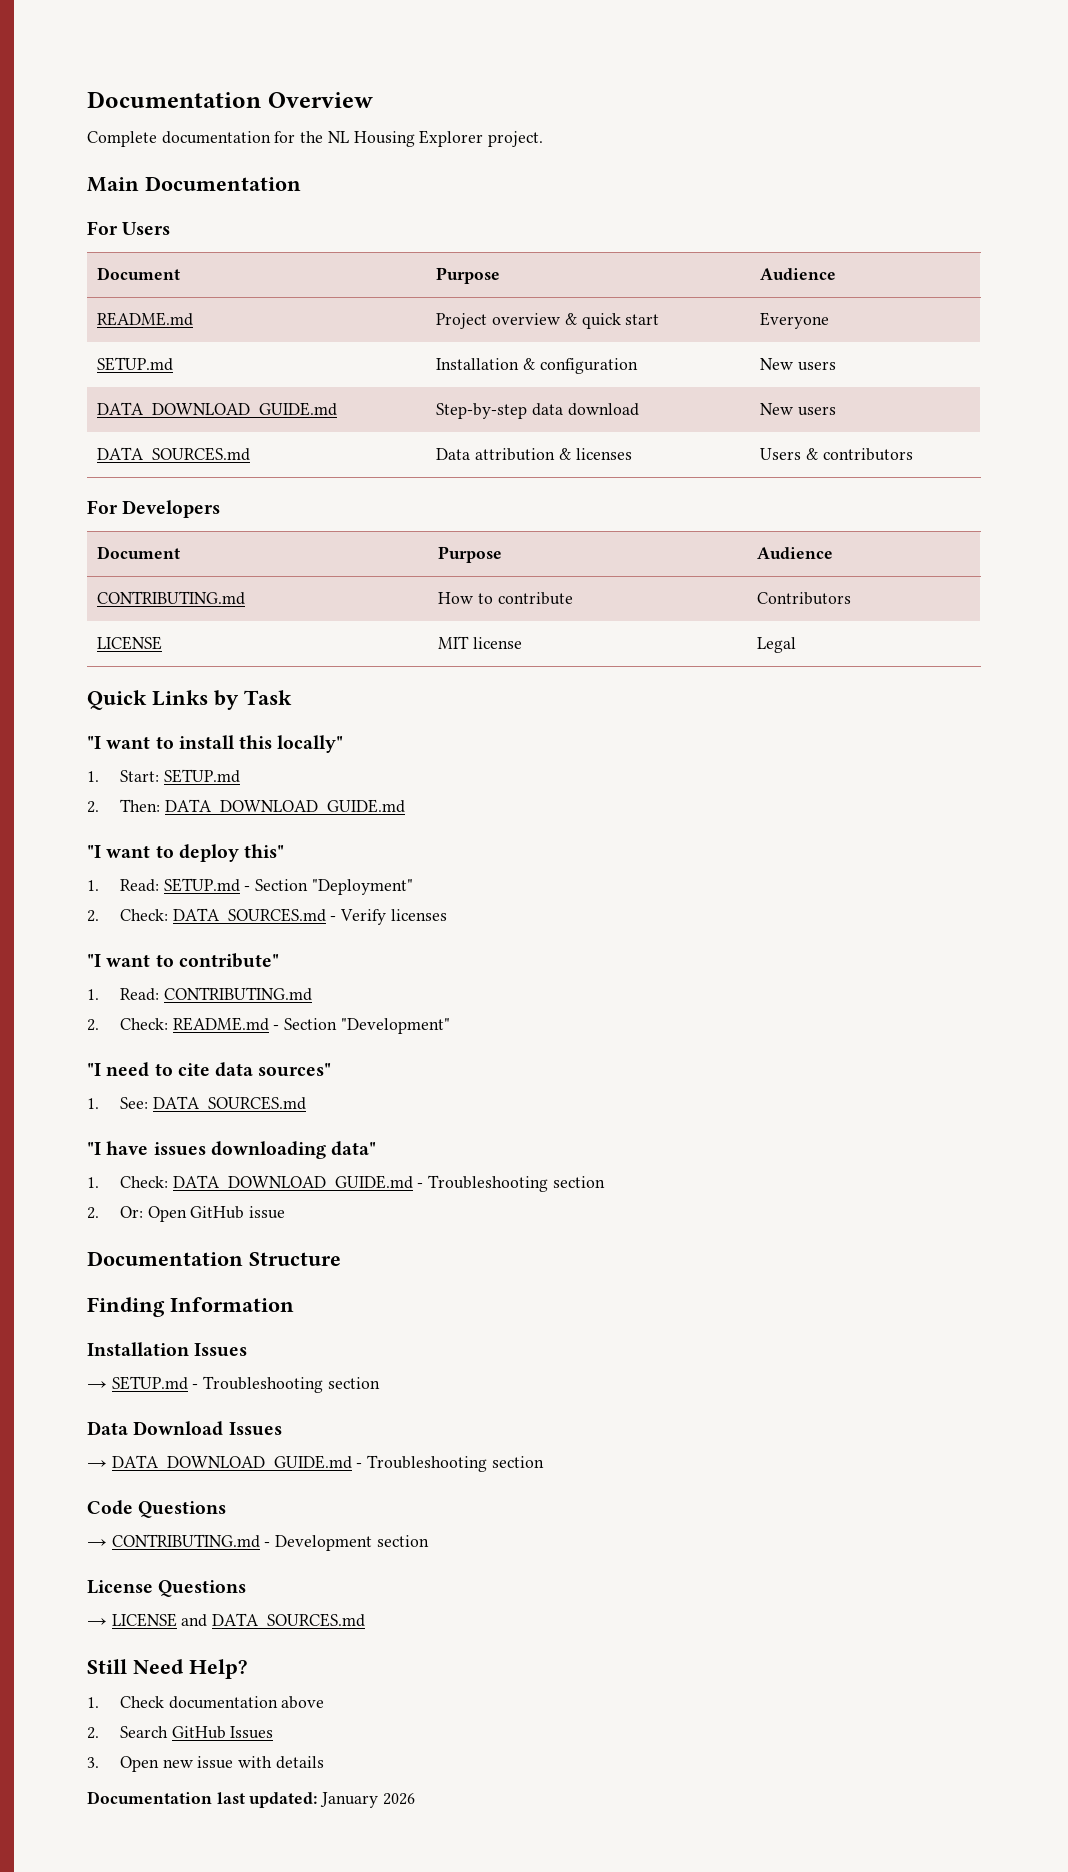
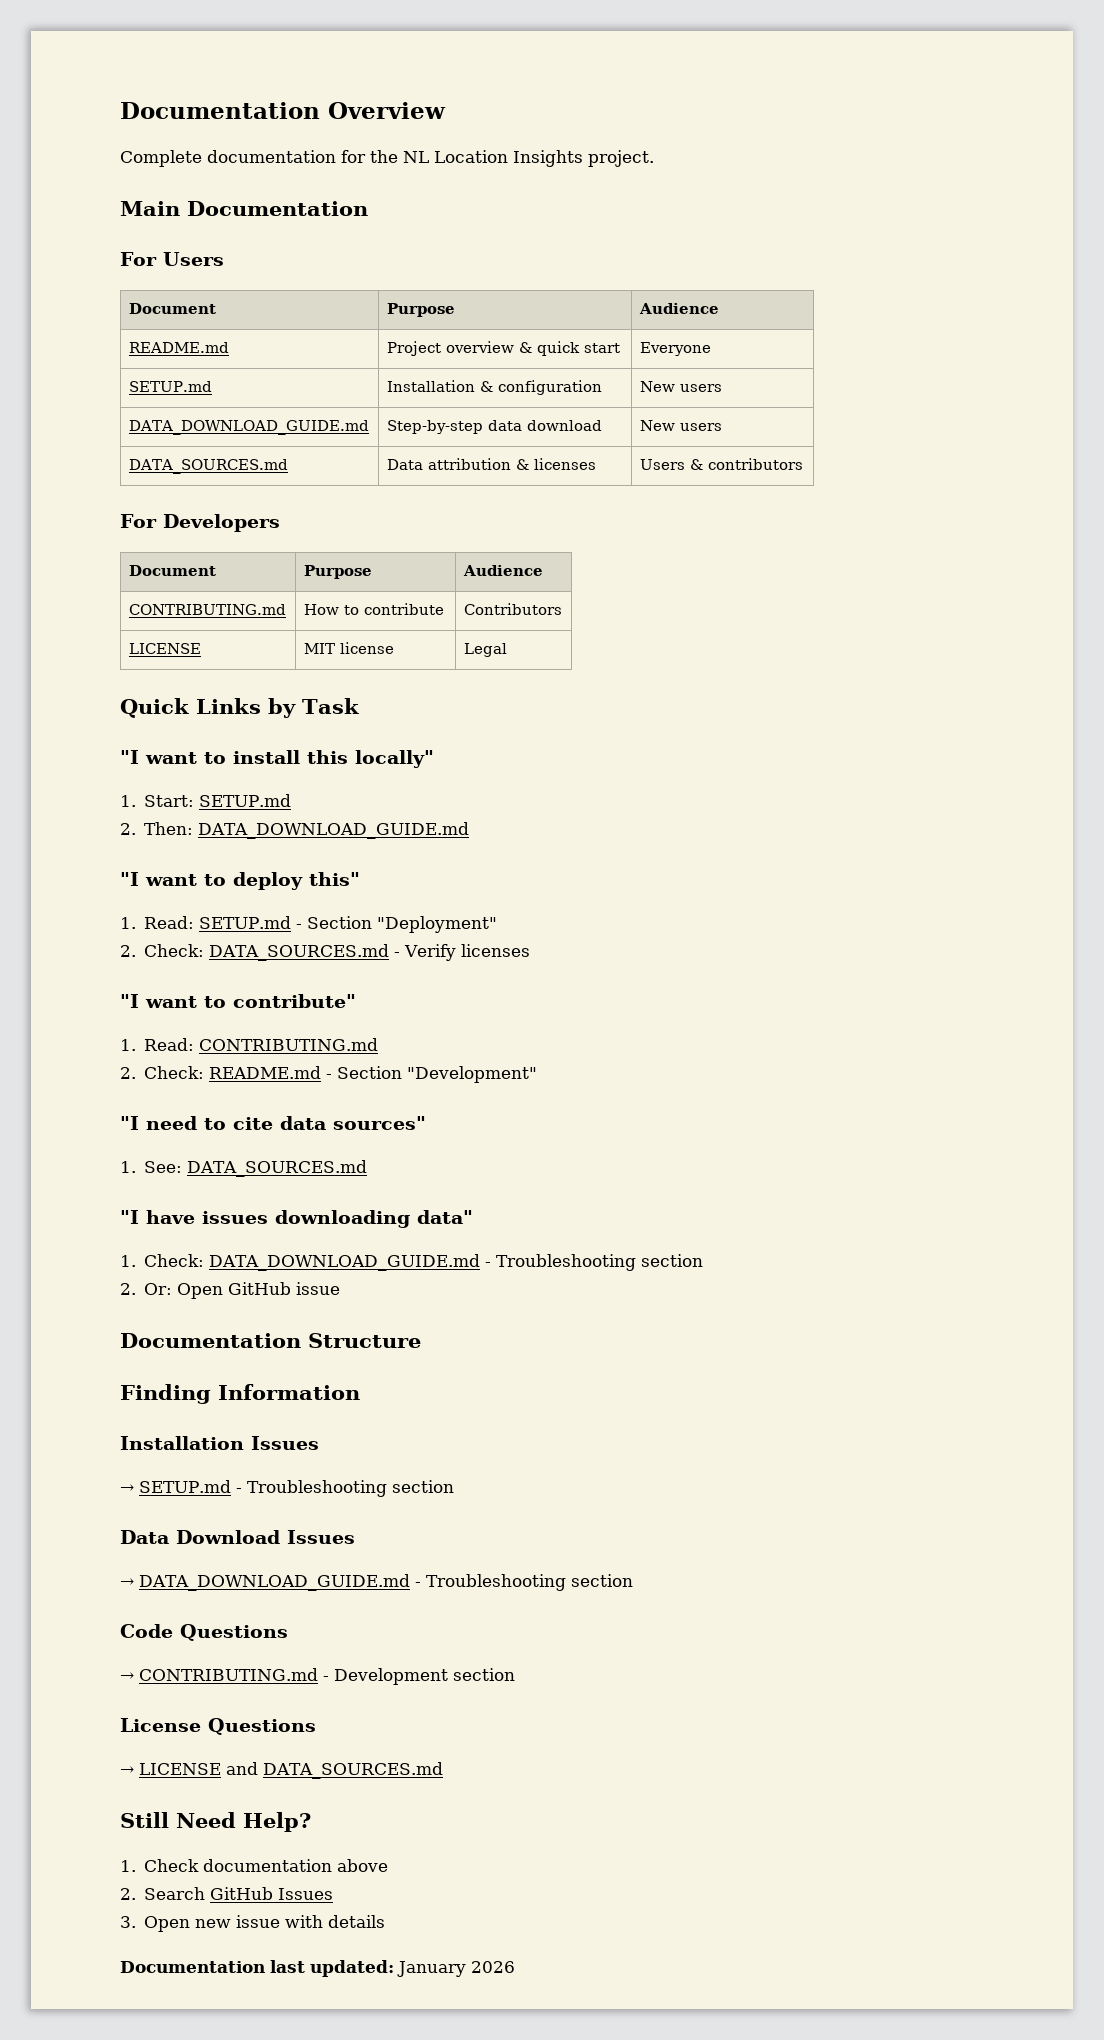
[353,130,484,147] Housing Explorer -> [434,150,583,167] Location Insights

